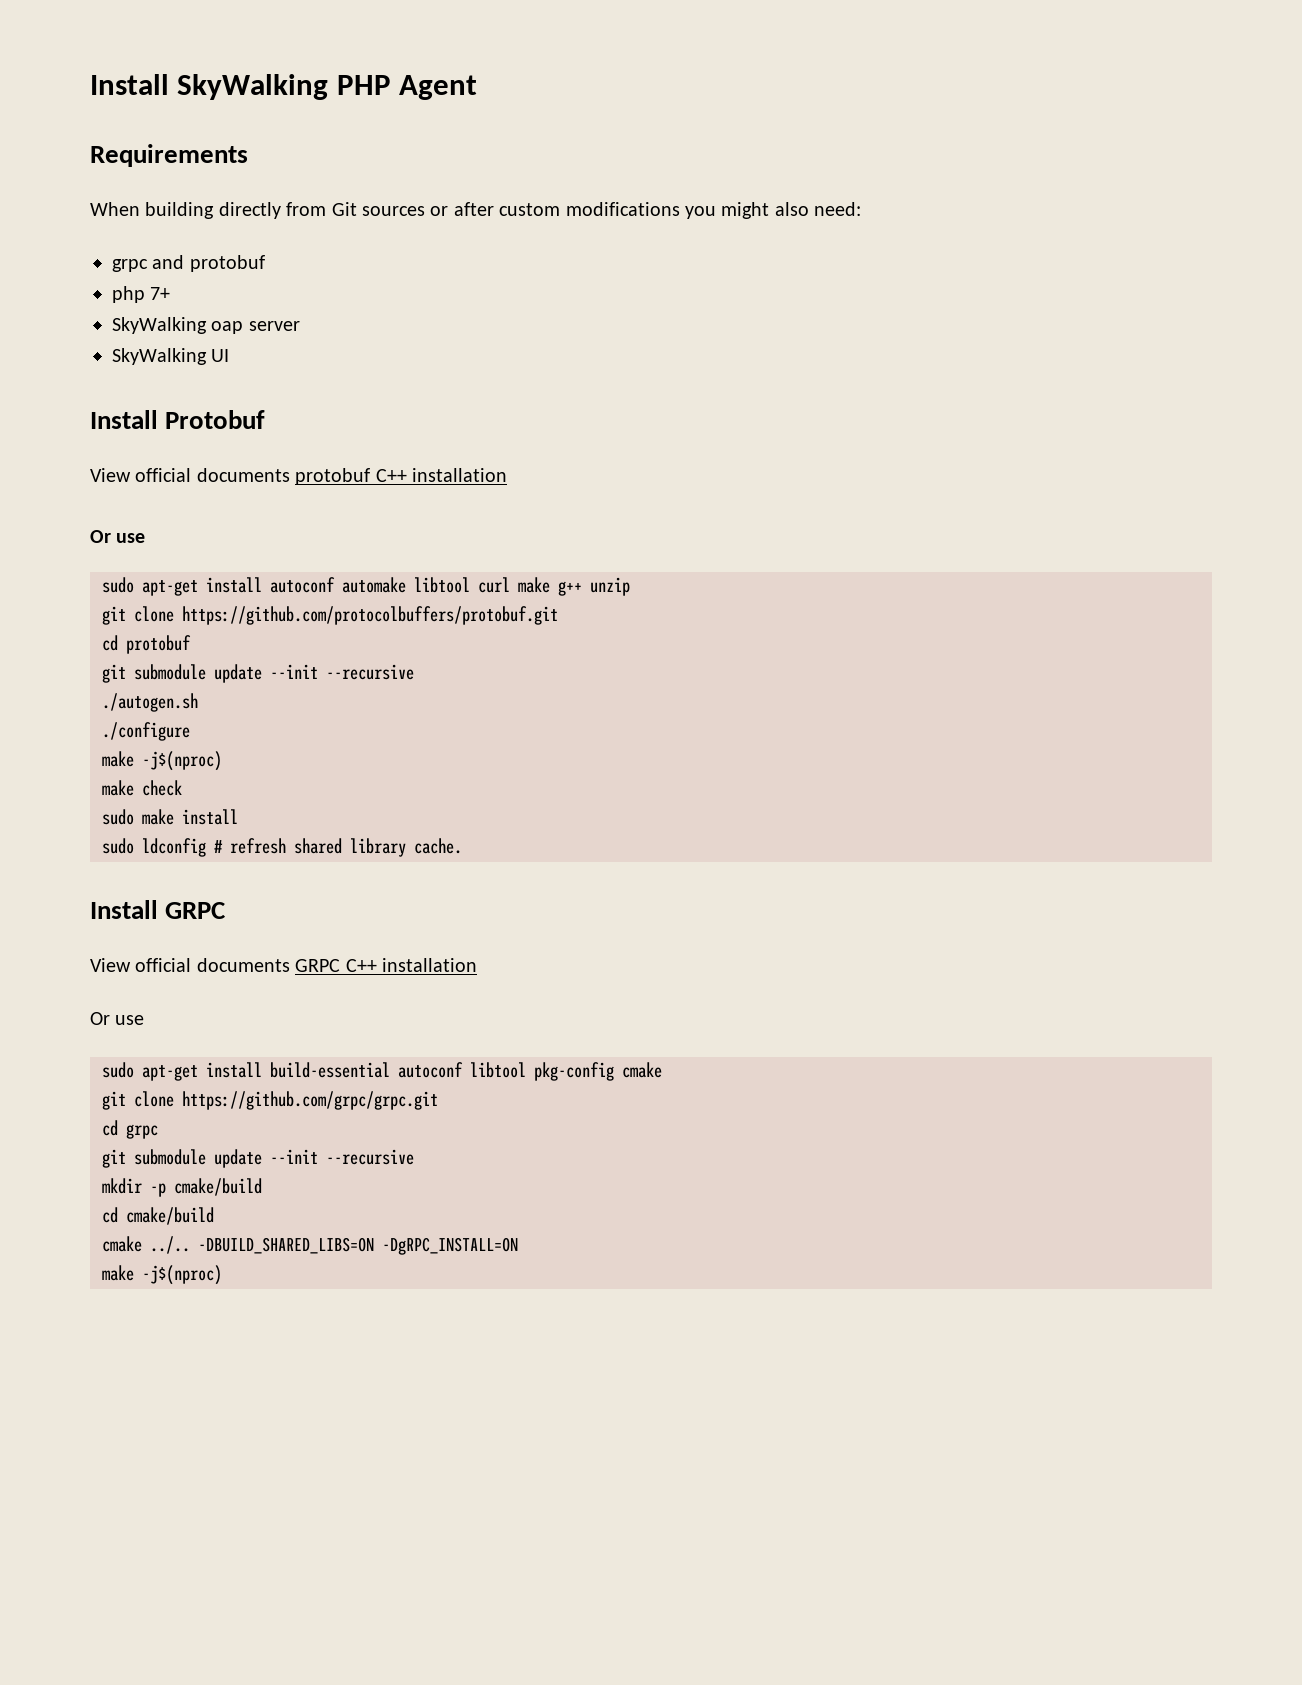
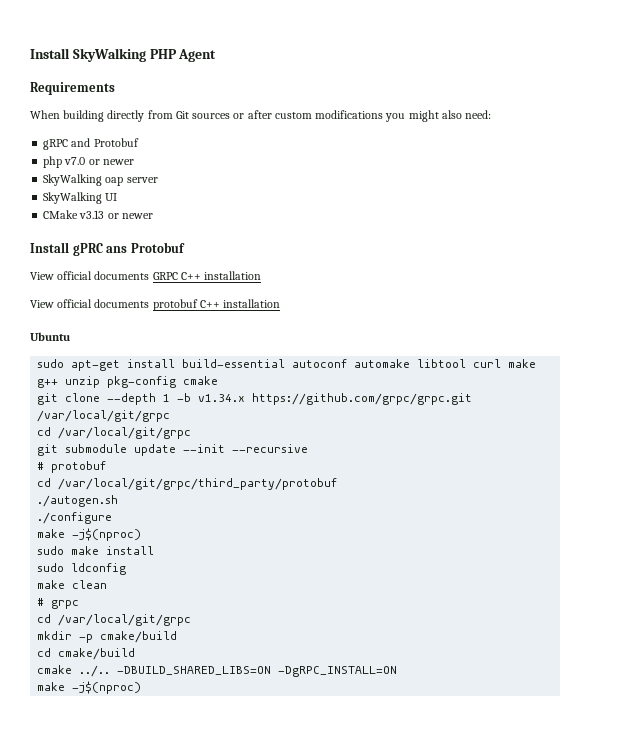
[112,255,265,272] [112,286,171,303] grpc and protobuf // php 7+ -> [43,138,139,150] [43,156,134,168] gRPC and Protobuf // php v7.0 or newer
[90,410,266,429] // Install Protobuf -> [43,210,153,219] [30,242,185,256] [30,271,262,280] // CMake v3.13 or newer // Install gPRC ans Protobuf // View official documents GRPC C++ installation
[90,530,146,543] [102,577,262,596] Or use // sudo apt-get install -> [30,332,70,341] [37,359,286,371] Ubuntu // sudo apt-get install build-essential
[102,606,558,625] [102,635,191,654] [102,664,414,683] // git clone https://github.com/protocolbuffers/protobuf.git // cd protobuf // git submodule update --init --recursive -> [107,376,219,388] [37,393,473,405] [37,410,171,422] [37,427,192,439] [37,444,309,456] [37,461,107,473] [37,478,338,490] pkg-config cmake // git clone --depth 1 -b v1.34.x https://github.com/grpc/grpc.git /var/local/git/grpc // cd /var/local/git/grpc // git submodule update --init --recursive // # protobuf // cd /var/local/git/grpc/third_party/protobuf
[102,780,182,796] // make check -> (142, 534) none
[214,838,462,857] [90,900,227,919] [90,958,477,972] [90,1012,145,1025] [102,1062,662,1081] [102,1091,438,1110] [102,1120,158,1139] [102,1149,414,1168] # refresh shared library cache. // Install GRPC // View official documents GRPC C++ installation // Or use // sudo apt-get install build-essential autoconf libtool pkg-config cmake // git clone https://github.com/grpc/grpc.git // cd grpc // git submodule update --init --recursive -> [37,580,108,589] [37,598,80,609] [37,614,192,626] // make clean // # grpc // cd /var/local/git/grpc

